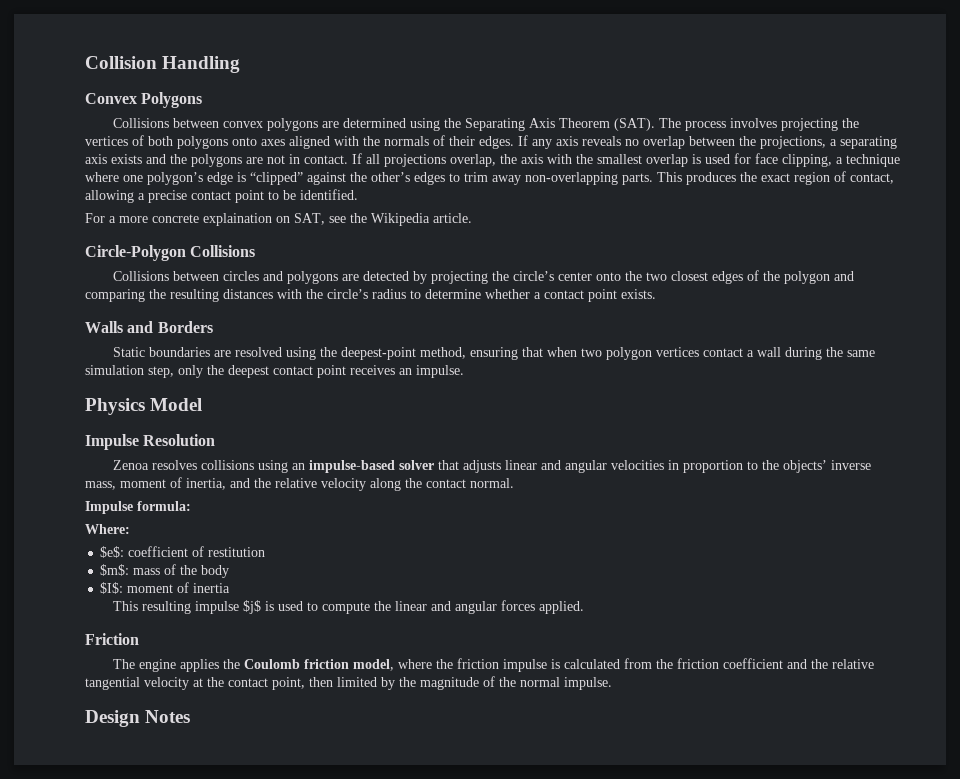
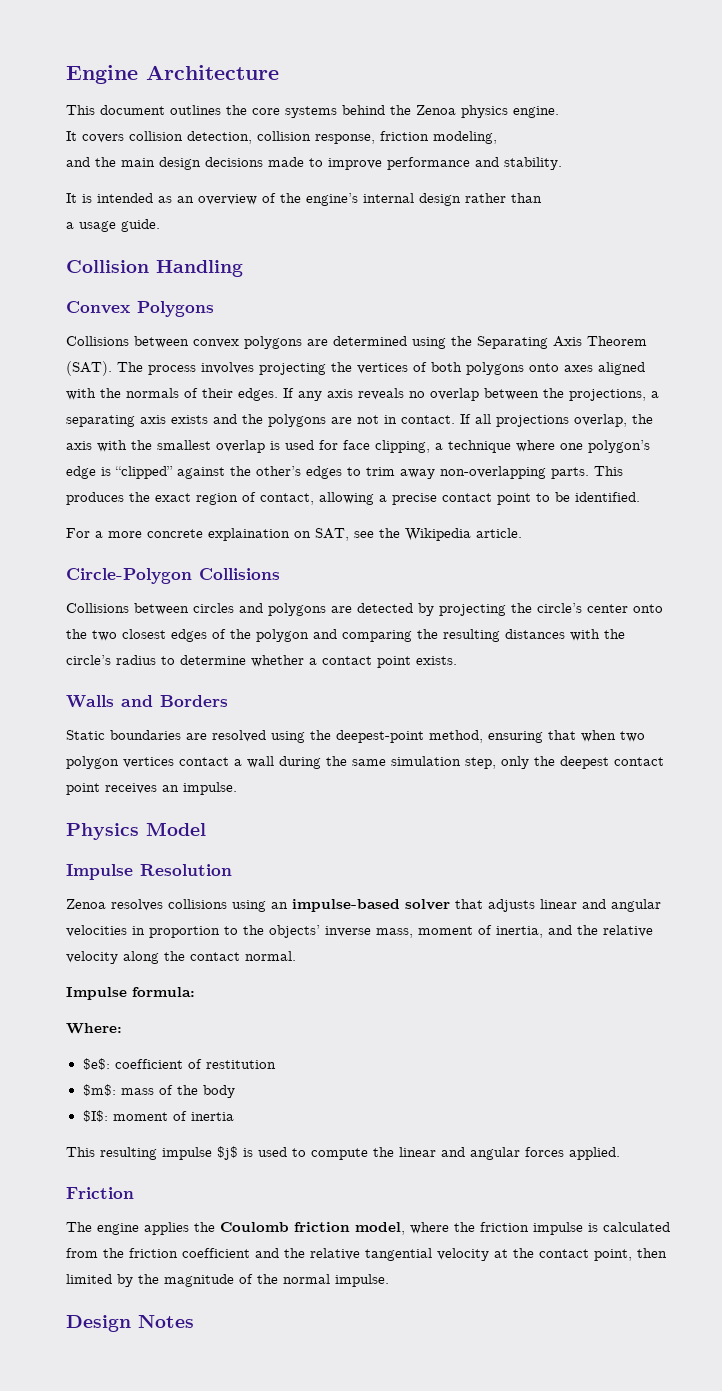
(85, 62) none -> [66,65,279,84] [66,105,559,118] [66,131,497,144] [66,157,562,170] [66,193,542,206] [66,219,160,232] Engine Architecture // This document outlines the core systems behind the Zenoa physics engine. // It covers collision detection, collision response, friction modeling, // and the main design decisions made to improve performance and stability. // It is intended as an overview of the engine’s internal design rather than // a usage guide. //

